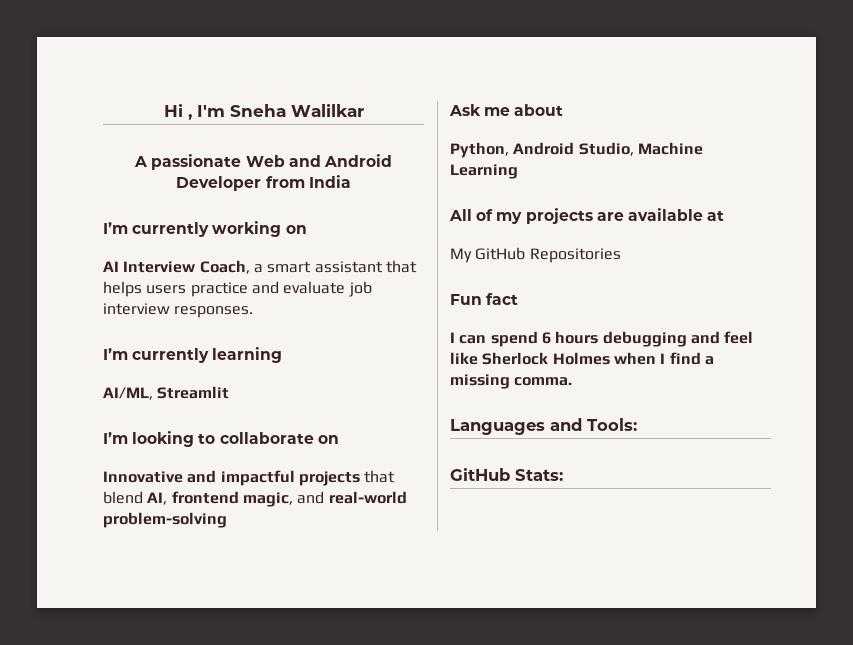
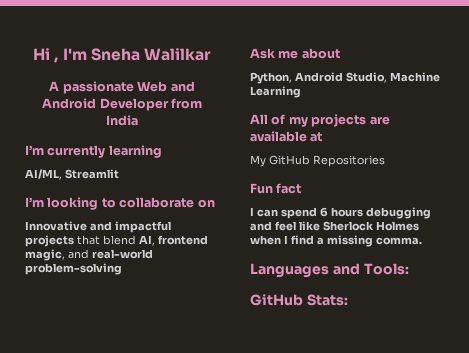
[103,221,307,237] [103,260,417,274] [103,281,372,297] [103,303,254,318] // I’m currently working on // AI Interview Coach, a smart assistant that helps users practice and evaluate job interview responses. -> (138, 120) none

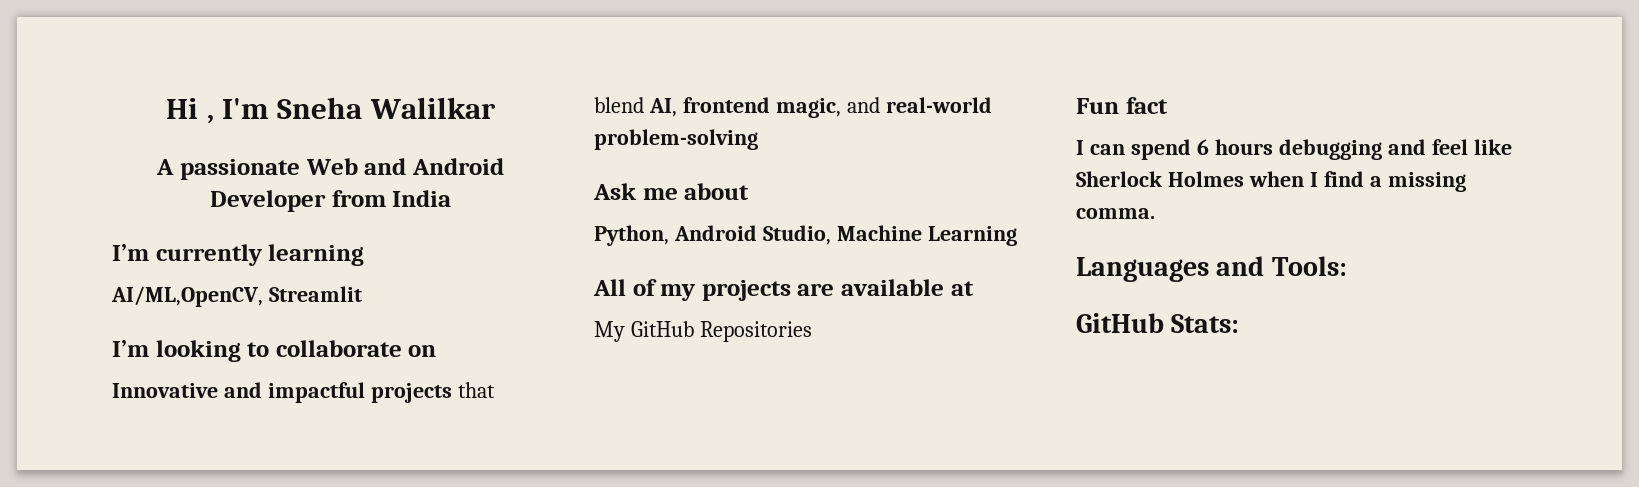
[25,169,62,180] AI/ML, -> [111,286,263,307] AI/ML,OpenCV,

